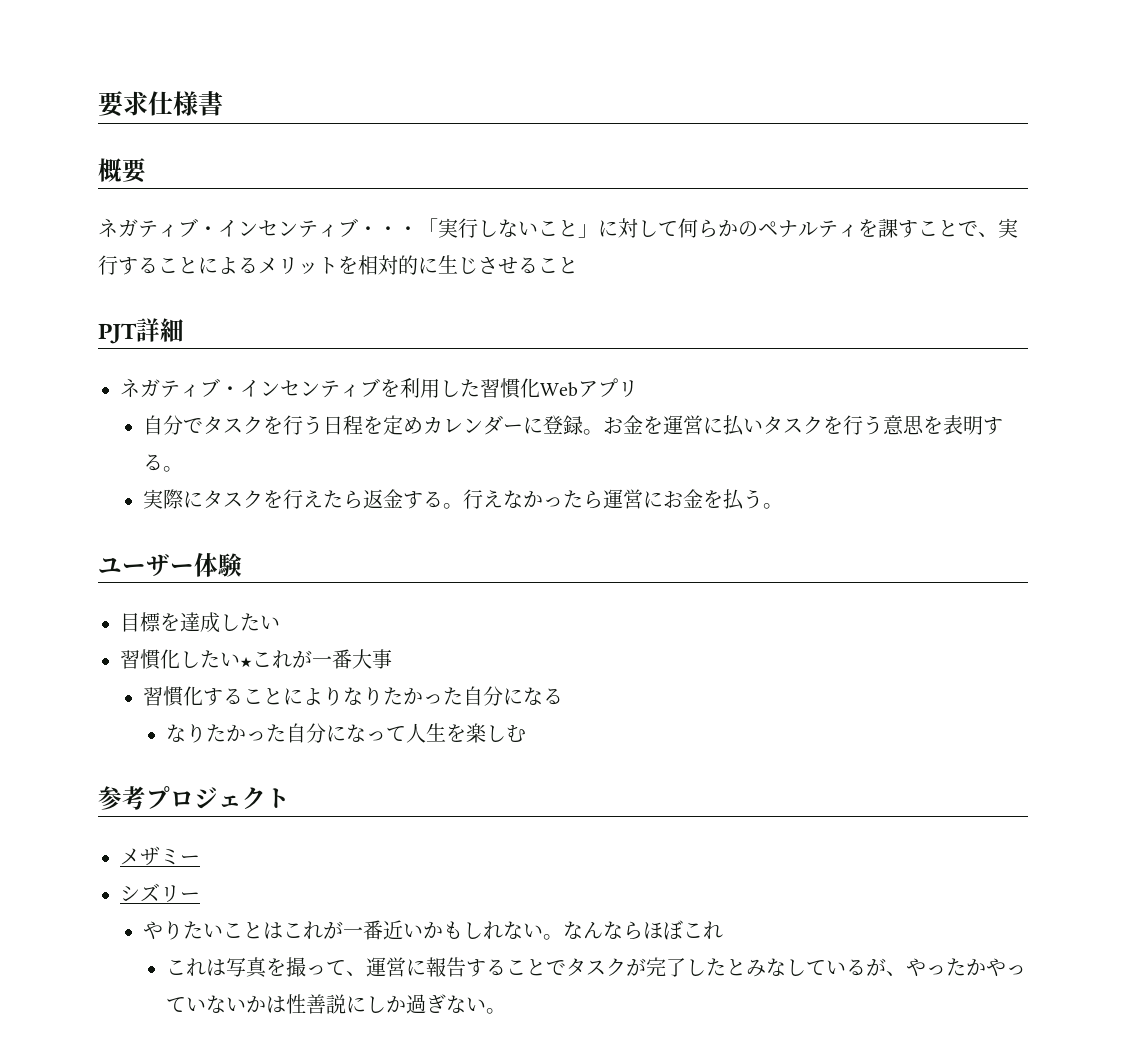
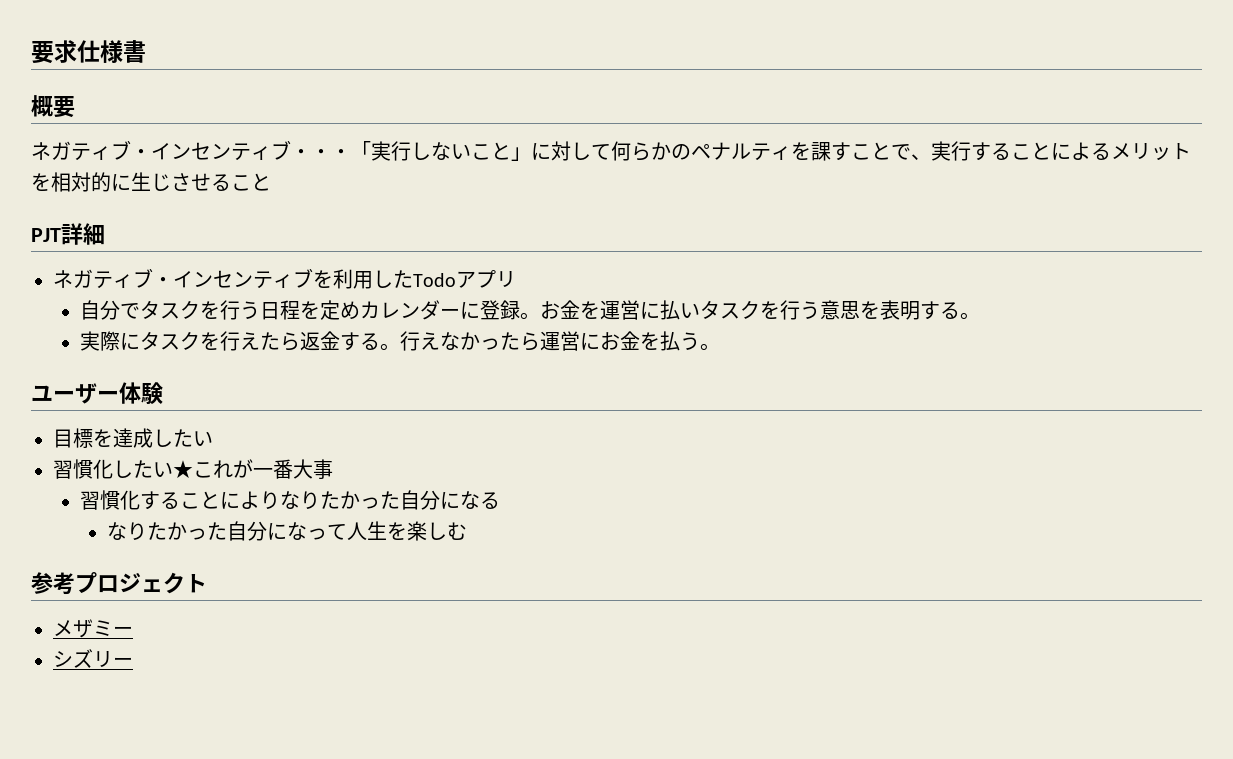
[480,378,578,399] 習慣化Web -> [413,273,456,287] Todo
[142,920,723,940] [165,957,1026,978] [165,994,506,1014] // やりたいことはこれが一番近いかもしれない。なんならほぼこれ // これは写真を撮って、運営に報告することでタスクが完了したとみなしているが、やったかやっていないかは性善説にしか過ぎない。 -> (133, 662) none

